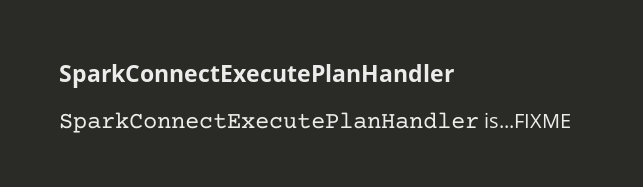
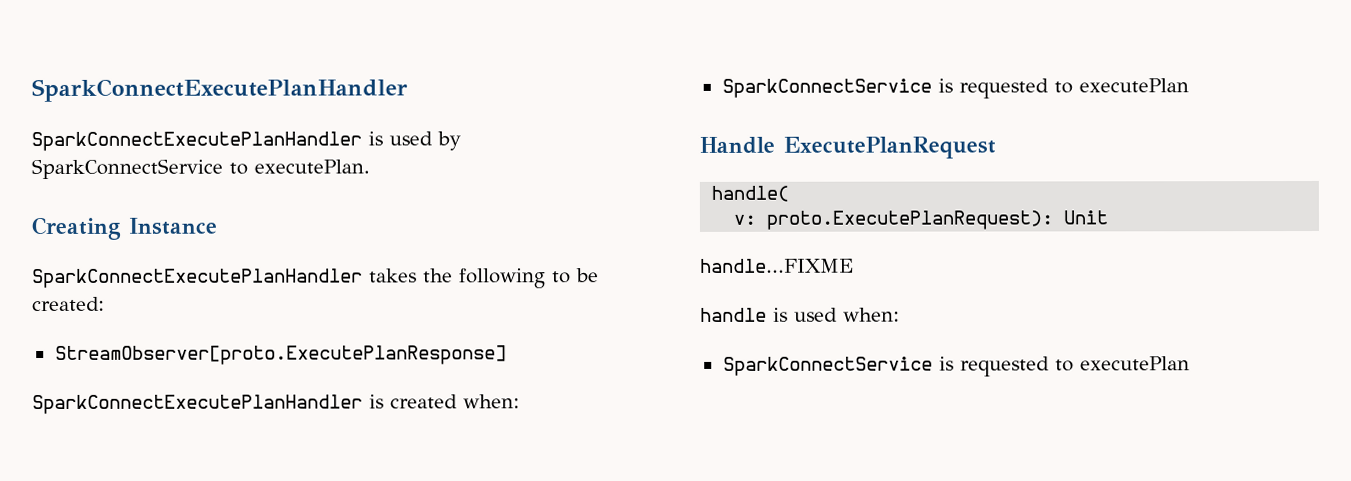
[484,112,572,128] is...FIXME -> [368,131,461,151] [31,158,370,180] [31,216,217,241] [32,268,599,289] [32,296,105,312] [54,345,507,365] [32,394,520,415] [721,78,1189,99] [699,136,996,159] [711,185,790,202] [733,210,1109,230] [700,258,854,273] [700,307,900,322] [722,356,1190,377] is used by SparkConnectService to executePlan. // Creating Instance // SparkConnectExecutePlanHandler takes the following to be created: // StreamObserver[proto.ExecutePlanResponse] // SparkConnectExecutePlanHandler is created when: // SparkConnectService is requested to executePlan // Handle ExecutePlanRequest // handle( // v: proto.ExecutePlanRequest): Unit // handle...FIXME // handle is used when: // SparkConnectService is requested to executePlan

